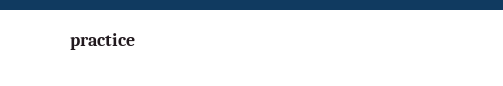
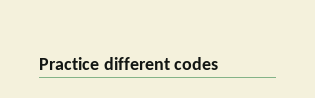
[70,33,135,50] practice -> [39,57,219,70] Practice different codes

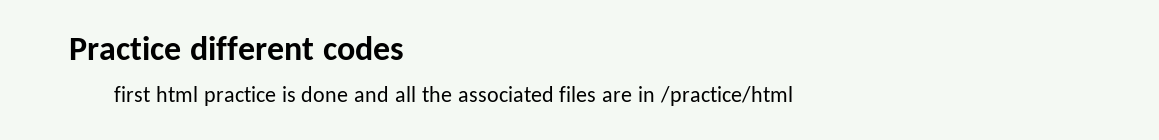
(219, 63) none -> [114,86,793,106] // first html practice is done and all the associated files are in /practice/html

